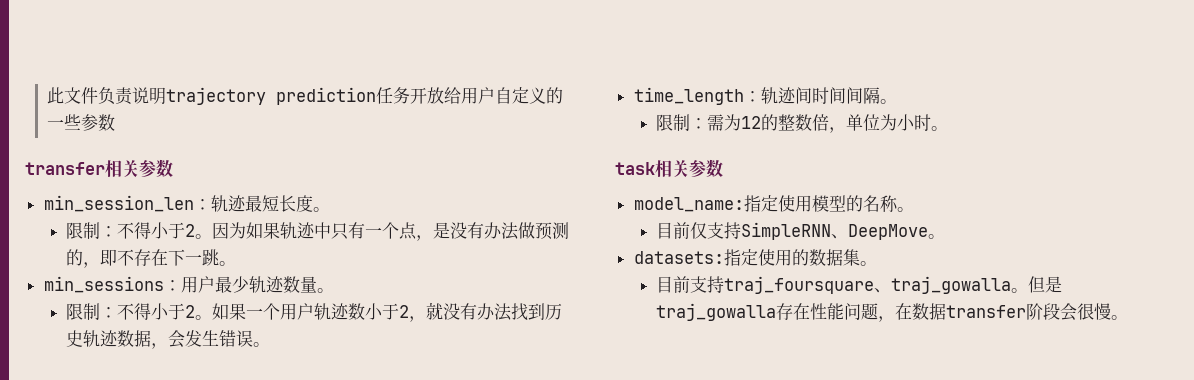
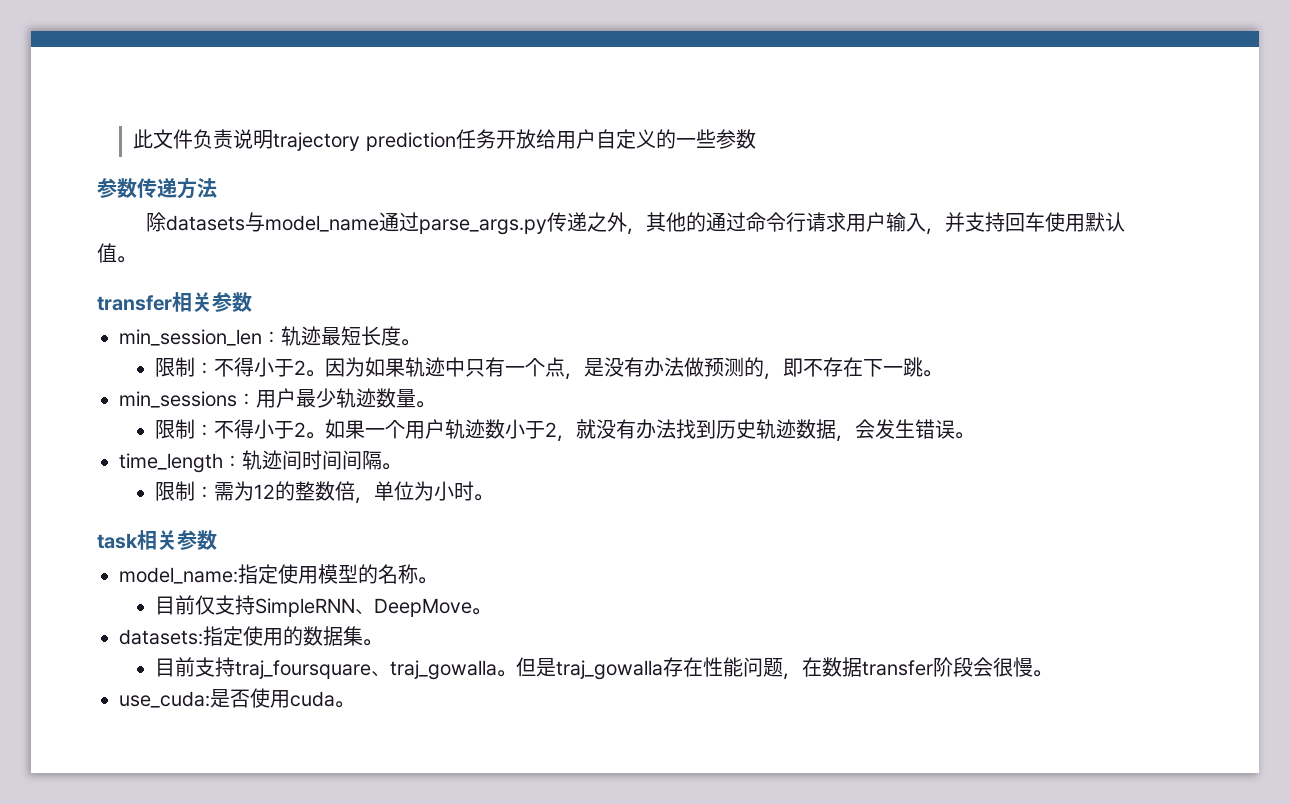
(116, 122) none -> [97,178,217,199] [146,212,1126,235] [97,243,136,263] // 参数传递方法 // 除datasets与model_name通过parse_args.py传递之外，其他的通过命令行请求用户输入，并支持回车使用默认值。
(1129, 317) none -> [119,688,354,708] // use_cuda:是否使用cuda。

